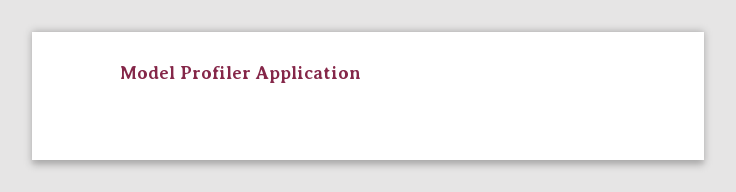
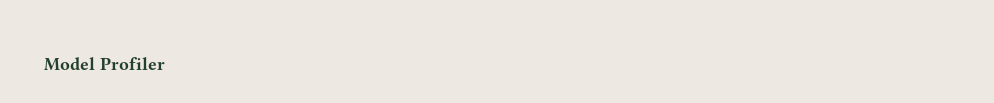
[255,66,361,83] Application -> (165, 63) none

